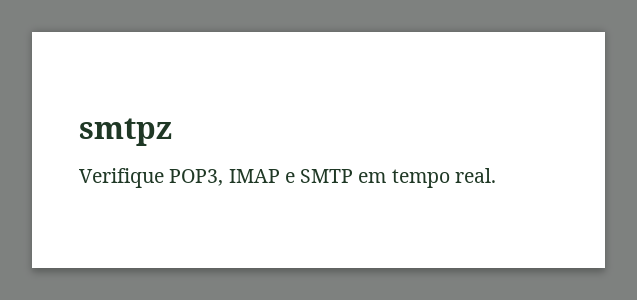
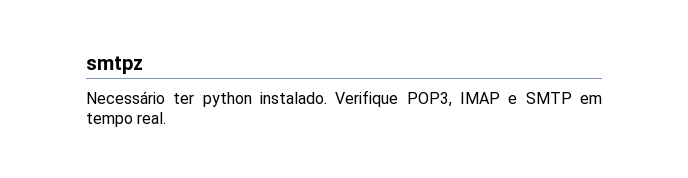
(172, 132) none -> [86,91,327,107] Necessário ter python instalado.

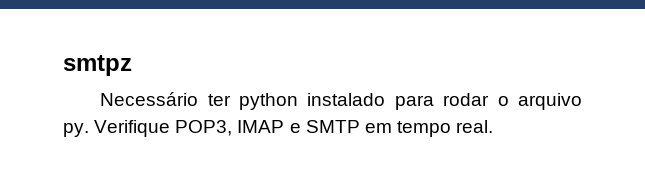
[260,92,327,104] instalado. -> [307,93,582,110] [63,123,89,137] instalado para rodar o arquivo py.

